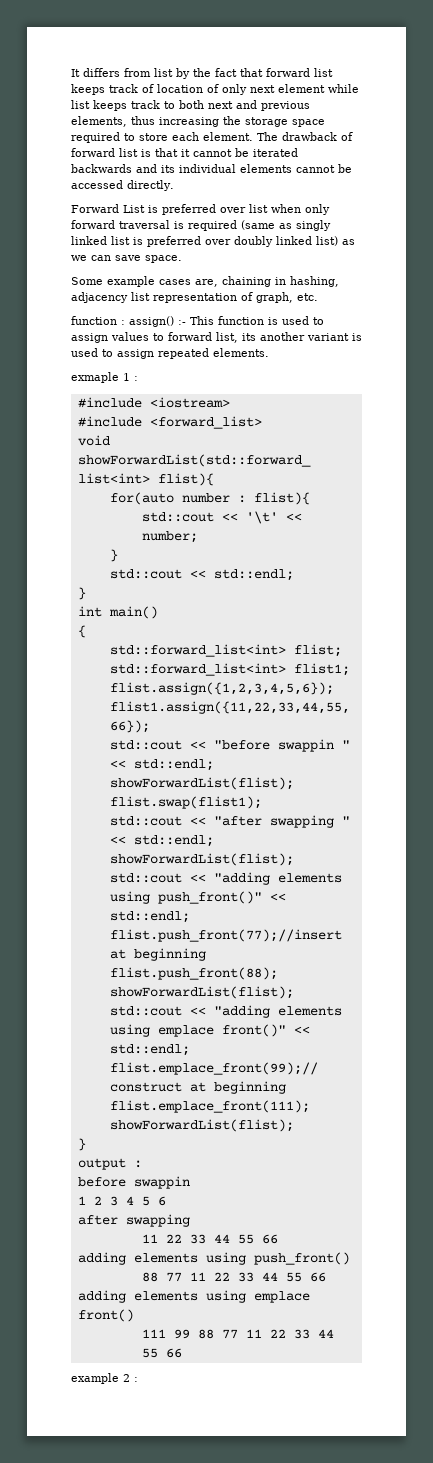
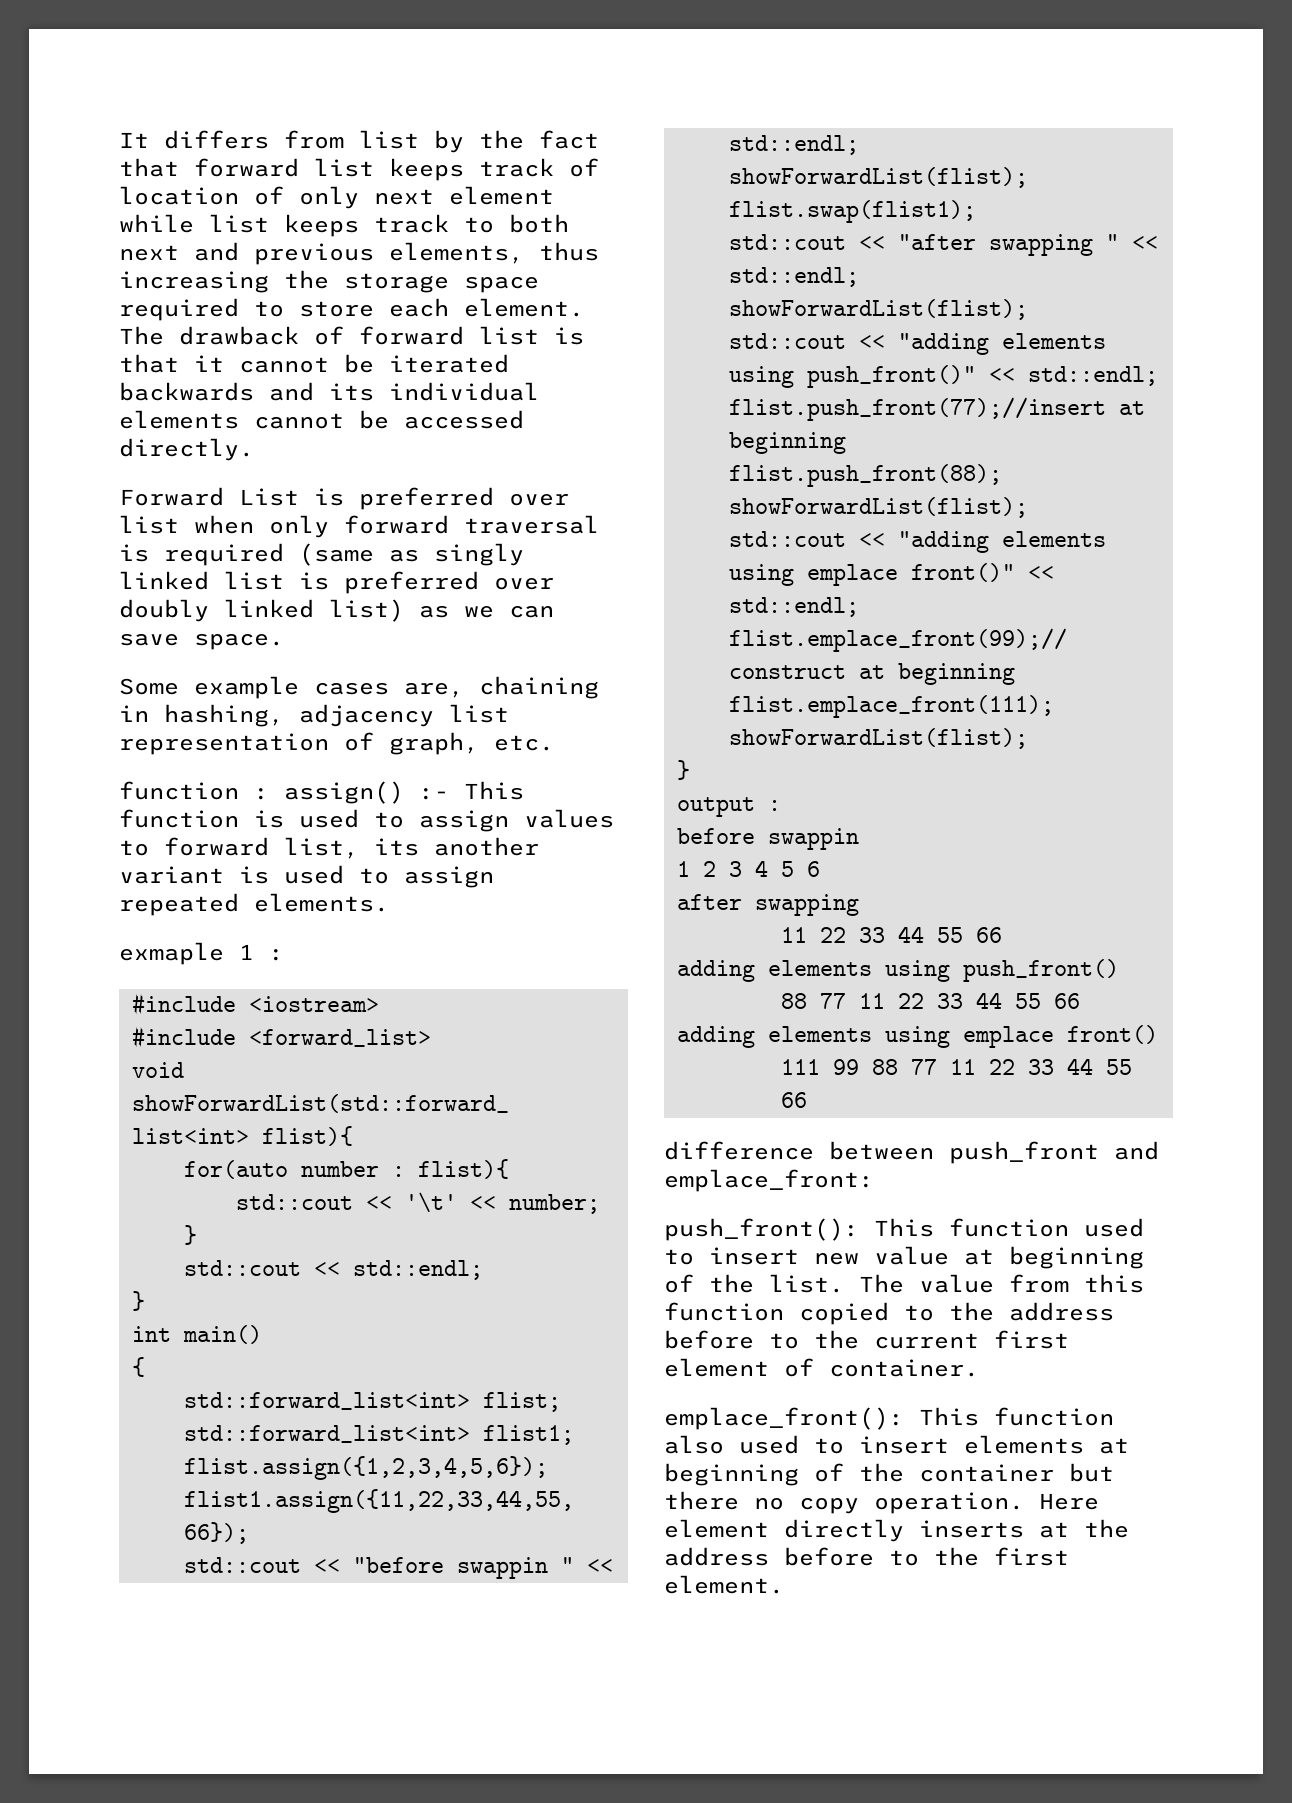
[71,1373,138,1384] example 2 : -> [664,1141,1159,1164] [664,1169,874,1192] [664,1218,1144,1241] [664,1246,1144,1269] [664,1274,1144,1293] [664,1302,1114,1325] [664,1330,1069,1349] [664,1358,979,1377] [664,1407,1114,1430] [664,1435,1129,1454] [664,1463,1114,1486] [664,1491,1099,1514] [664,1519,1129,1542] [664,1547,1069,1566] [664,1575,784,1594] difference between push_front and emplace_front: // push_front(): This function used to insert new value at beginning of the list. The value from this function copied to the address before to the current first element of container. // emplace_front(): This function also used to insert elements at beginning of the container but there no copy operation. Here element directly inserts at the address before to the first element.

